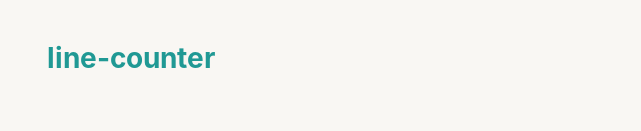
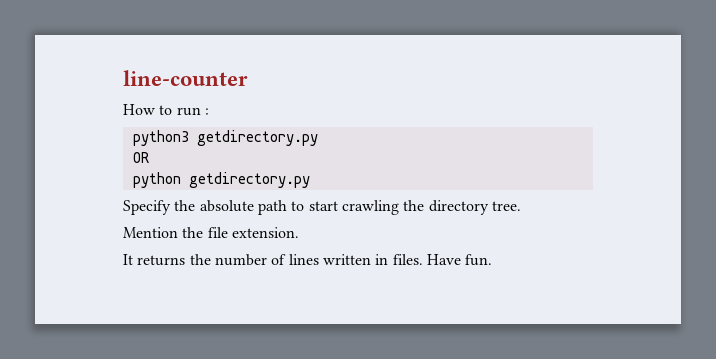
(215, 56) none -> [123,104,209,116] [132,130,318,146] [132,152,149,163] [132,172,310,188] [123,200,521,215] [123,227,299,238] [123,254,493,266] // How to run : // python3 getdirectory.py // OR // python getdirectory.py // Specify the absolute path to start crawling the directory tree. // Mention the file extension. // It returns the number of lines written in files. Have fun.

